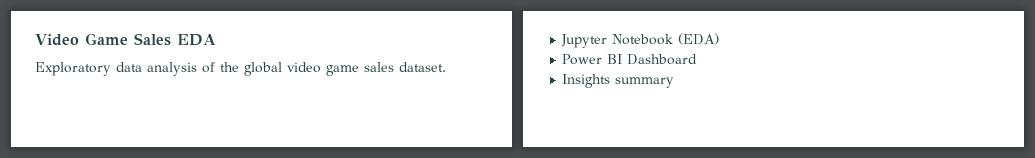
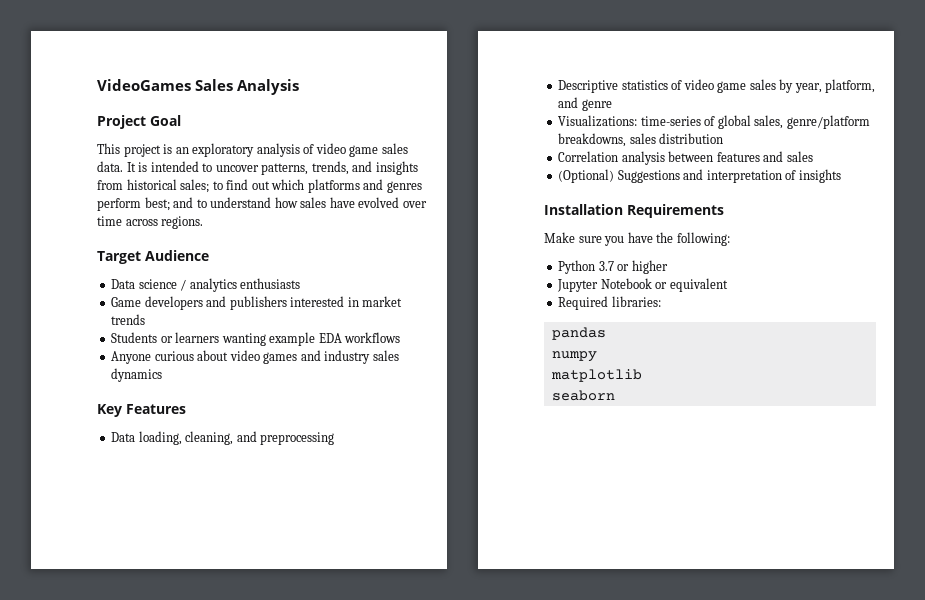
[35,33,216,46] [35,62,446,76] [561,33,720,48] [562,54,698,65] [562,74,675,88] Video Game Sales EDA // Exploratory data analysis of the global video game sales dataset. // Jupyter Notebook (EDA) // Power BI Dashboard // Insights summary -> [97,79,299,95] [97,115,181,129] [97,143,408,157] [97,161,418,175] [97,179,422,193] [97,197,427,211] [97,216,204,229] [97,250,209,264] [111,278,301,292] [111,296,403,310] [111,314,146,325] [111,332,401,346] [111,350,399,364] [111,368,163,382] [97,404,186,417] [111,431,335,445] [558,79,876,93] [558,97,612,111] [558,115,870,129] [558,133,724,147] [558,151,813,165] [558,169,841,183] [544,204,724,218] [544,232,730,246] [558,260,668,274] [557,278,728,292] [558,296,661,310] [551,327,606,340] [551,351,597,362] [550,369,642,382] [551,390,615,401] VideoGames Sales Analysis // Project Goal // This project is an exploratory analysis of video game sales data. It is intended to uncover patterns, trends, and insights from historical sales; to find out which platforms and genres perform best; and to understand how sales have evolved over time across regions. // Target Audience // Data science / analytics enthusiasts // Game developers and publishers interested in market trends // Students or learners wanting example EDA workflows // Anyone curious about video games and industry sales dynamics // Key Features // Data loading, cleaning, and preprocessing // Descriptive statistics of video game sales by year, platform, and genre // Visualizations: time-series of global sales, genre/platform breakdowns, sales distribution // Correlation analysis between features and sales // (Optional) Suggestions and interpretation of insights // Installation Requirements // Make sure you have the following: // Python 3.7 or higher // Jupyter Notebook or equivalent // Required libraries: // pandas // numpy // matplotlib // seaborn

